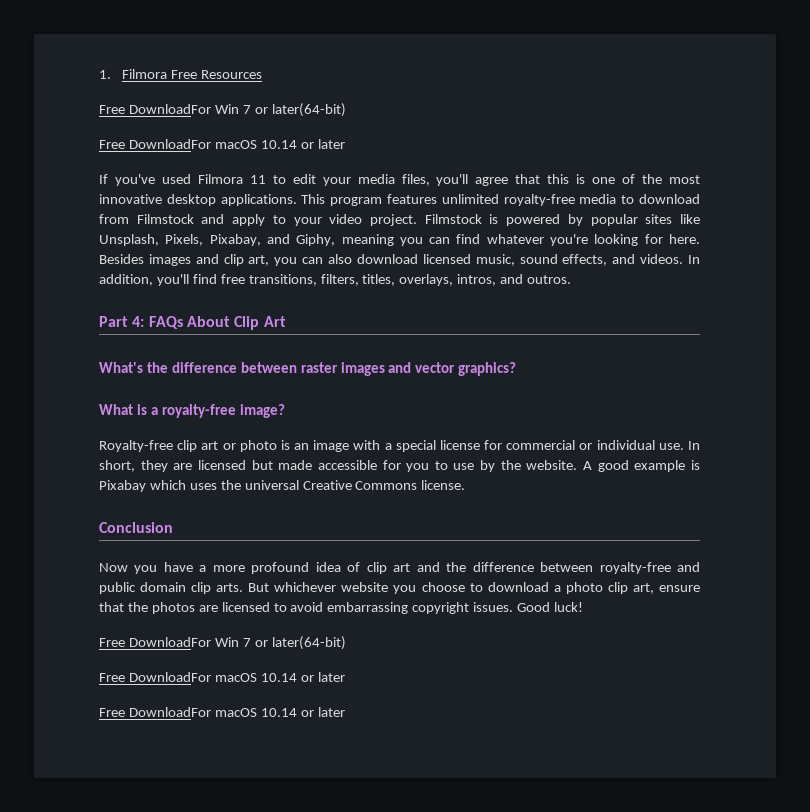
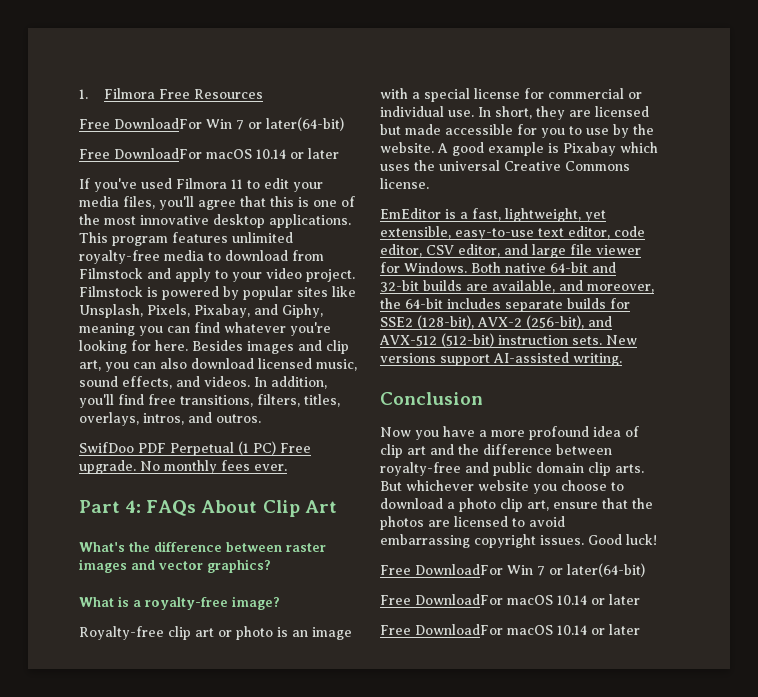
(572, 279) none -> [79,441,311,456] [79,460,287,474] // SwifDoo PDF Perpetual (1 PC) Free upgrade. No monthly fees ever.
(466, 485) none -> [380,208,606,222] [380,226,645,240] [380,244,641,258] [380,262,616,273] [380,280,654,293] [380,298,630,312] [380,315,612,329] [379,333,637,347] [380,352,622,366] // EmEditor is a fast, lightweight, yet extensible, easy-to-use text editor, code editor, CSV editor, and large file viewer for Windows. Both native 64-bit and 32-bit builds are available, and moreover, the 64-bit includes separate builds for SSE2 (128-bit), AVX-2 (256-bit), and AVX-512 (512-bit) instruction sets. New versions support AI-assisted writing.

